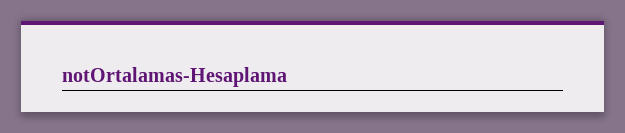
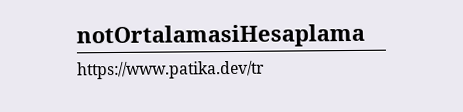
[62,67,287,87] notOrtalamas-Hesaplama -> [76,23,365,49] [77,60,265,80] notOrtalamasiHesaplama // https://www.patika.dev/tr

